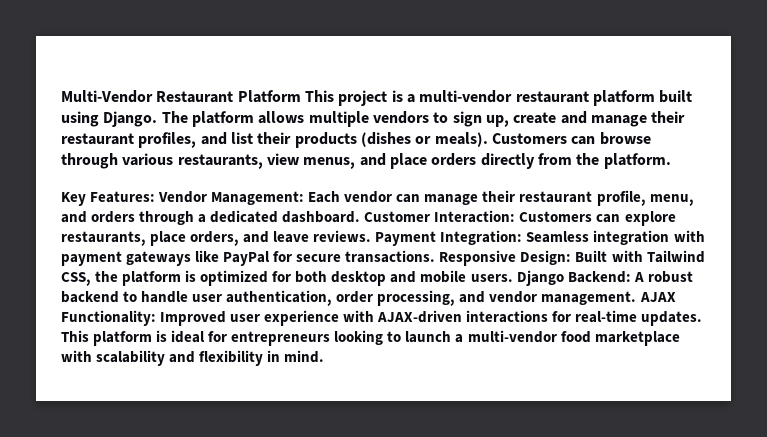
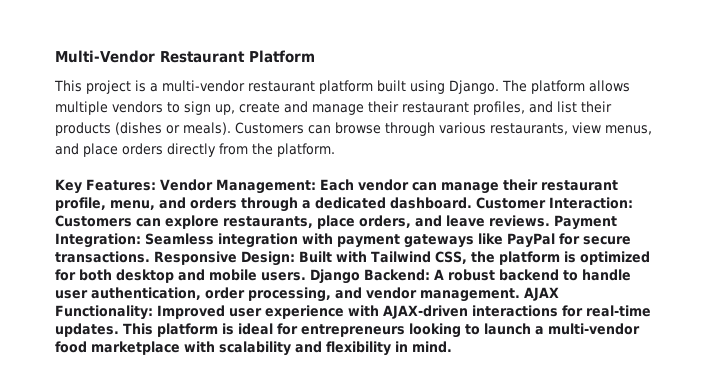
(301, 96) none -> (315, 56) //

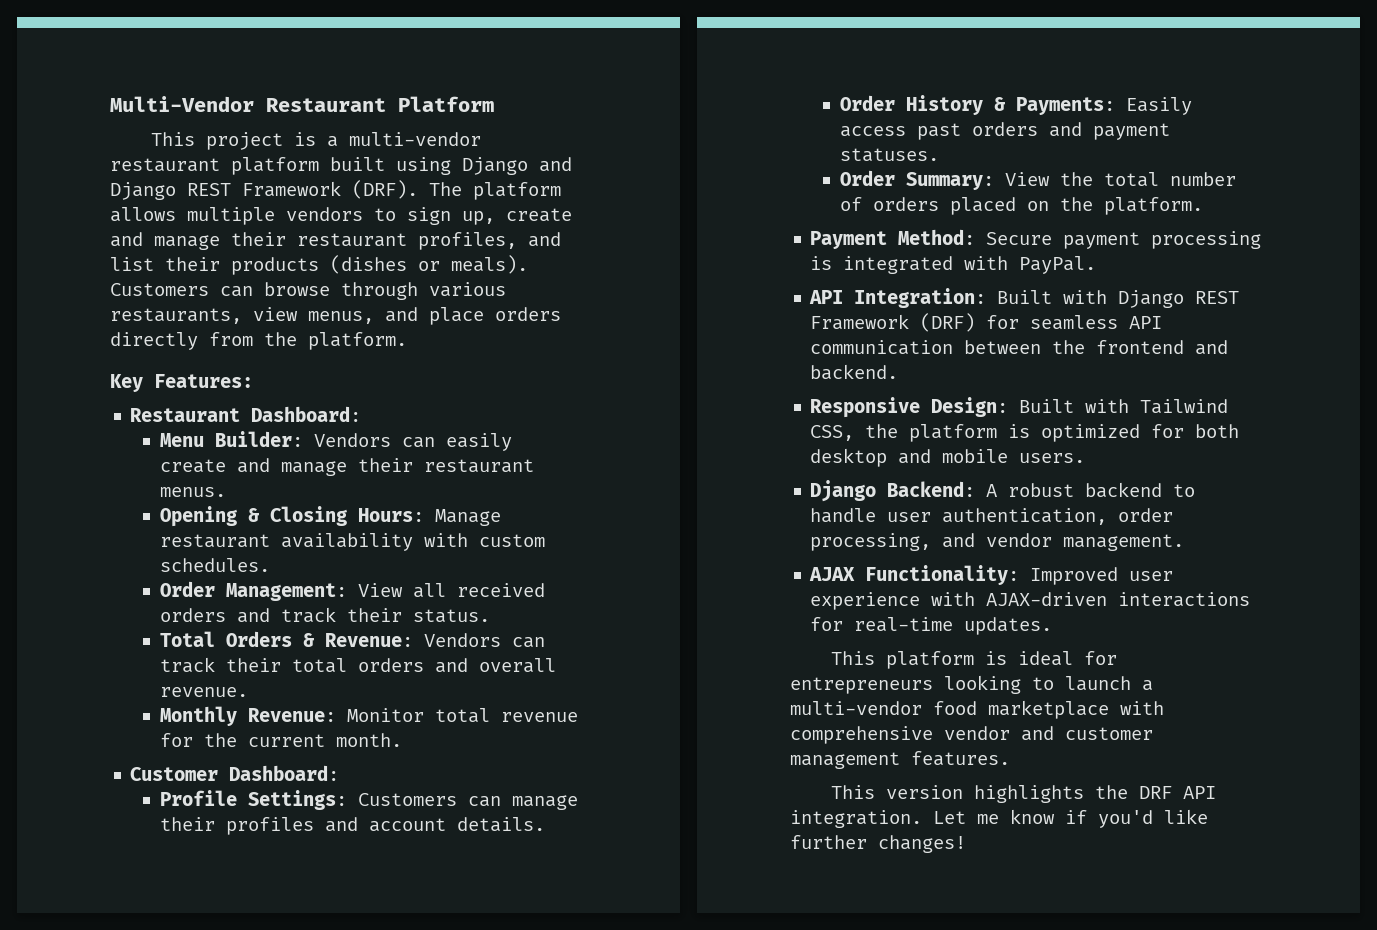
[449,80,499,94] Django. -> [462,157,572,175] [110,180,418,200] Django and Django REST Framework (DRF).
[160,179,618,194] [55,197,633,212] [55,215,617,230] [55,233,631,248] [55,251,150,263] Vendor Management: Each vendor can manage their restaurant profile, menu, and orders through a dedicated dashboard. Customer Interaction: Customers can explore restaurants, place orders, and leave reviews. Payment Integration: Seamless integration with payment gateways like PayPal for secure transactions. -> [130,406,362,422] [159,431,512,451] [159,458,534,476] [159,487,226,497] [159,506,501,527] [159,533,545,551] [159,558,270,572] [159,581,545,601] [159,607,490,623] [159,631,545,648] [159,657,556,673] [159,687,248,697] [159,706,578,726] [159,733,402,747] [130,765,340,781] [159,790,578,810] [159,817,545,835] [839,95,1192,115] [839,122,1170,140] [839,148,939,162] [839,170,1236,190] [839,197,1203,215] [810,229,1262,249] [810,256,1097,274] [809,288,1240,308] [810,313,1163,332] [810,340,1229,355] [810,364,899,380] // Restaurant Dashboard: // Menu Builder: Vendors can easily create and manage their restaurant menus. // Opening & Closing Hours: Manage restaurant availability with custom schedules. // Order Management: View all received orders and track their status. // Total Orders & Revenue: Vendors can track their total orders and overall revenue. // Monthly Revenue: Monitor total revenue for the current month. // Customer Dashboard: // Profile Settings: Customers can manage their profiles and account details. // Order History & Payments: Easily access past orders and payment statuses. // Order Summary: View the total number of orders placed on the platform. // Payment Method: Secure payment processing is integrated with PayPal. // API Integration: Built with Django REST Framework (DRF) for seamless API communication between the frontend and backend. //
(306, 276) none -> (1086, 458) //
(520, 295) none -> (1185, 542) //
(119, 330) none -> (1053, 626) //
[219,341,452,356] scalability and flexibility in mind. -> [790,726,1153,744] [790,751,1010,769] [831,785,1217,803] [790,809,1208,828] [790,835,966,853] comprehensive vendor and customer management features. // This version highlights the DRF API integration. Let me know if you'd like further changes!

